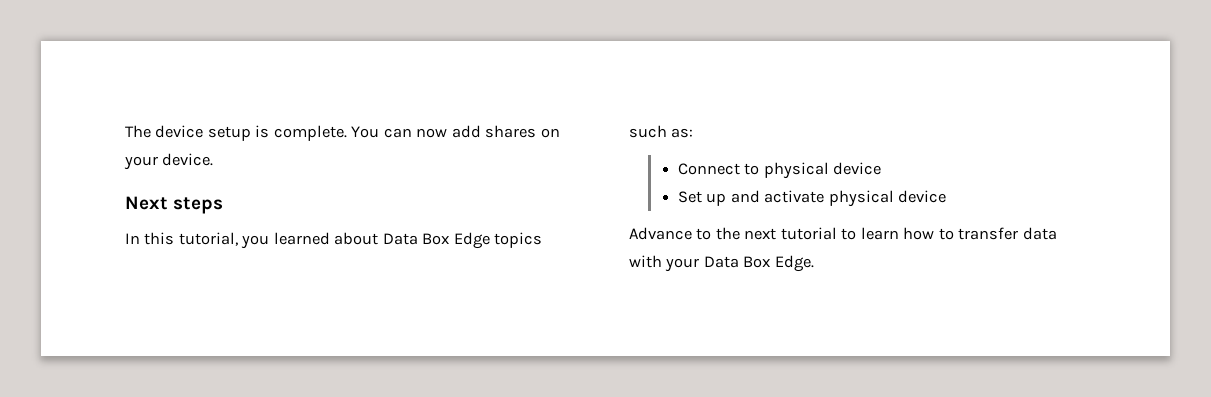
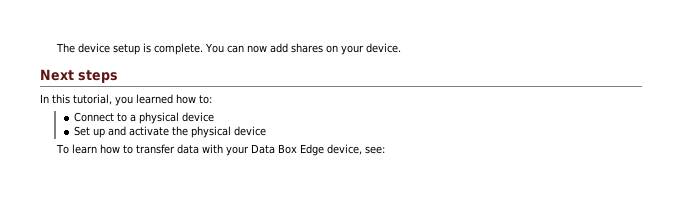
[334,232,543,249] [629,125,694,138] about Data Box Edge topics such as: -> [176,94,212,104] how to:
(760, 169) none -> [129,114,136,122] a
[828,190,947,207] [629,227,857,240] physical device // Advance to the next tutorial to -> [171,126,266,138] [56,144,70,154] the physical device // To
[774,255,814,272] Edge. -> [300,144,386,156] Edge device, see:

